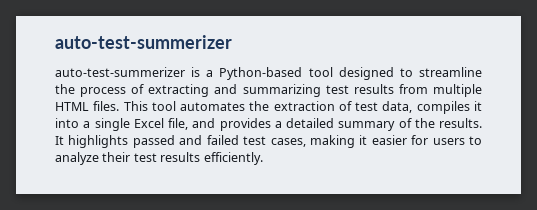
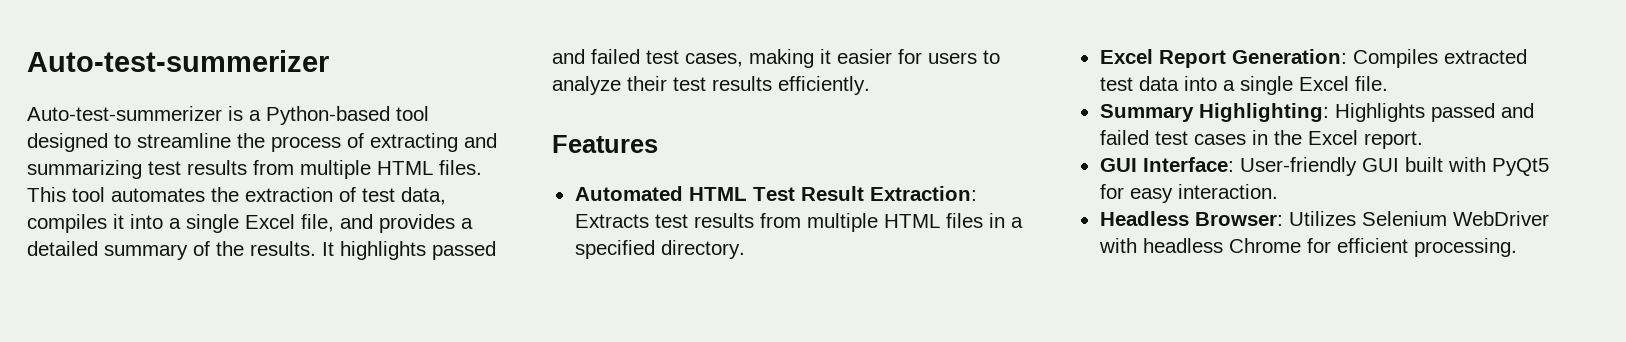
[55,35,232,49] [55,67,185,77] auto-test-summerizer // auto-test-summerizer -> [27,50,329,72] [27,106,222,121] Auto-test-summerizer // Auto-test-summerizer
(263, 158) none -> [552,135,658,153] [574,186,977,201] [574,213,1023,232] [574,240,745,259] [1099,49,1527,68] [1099,76,1388,95] [1099,103,1534,122] [1099,130,1423,149] [1099,157,1549,176] [1099,184,1278,203] [1099,211,1549,226] [1098,238,1517,257] // Features // Automated HTML Test Result Extraction: Extracts test results from multiple HTML files in a specified directory. // Excel Report Generation: Compiles extracted test data into a single Excel file. // Summary Highlighting: Highlights passed and failed test cases in the Excel report. // GUI Interface: User-friendly GUI built with PyQt5 for easy interaction. // Headless Browser: Utilizes Selenium WebDriver with headless Chrome for efficient processing.

